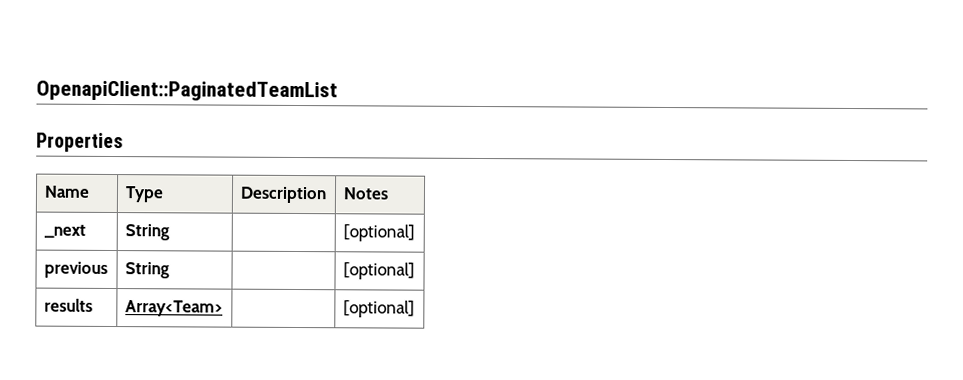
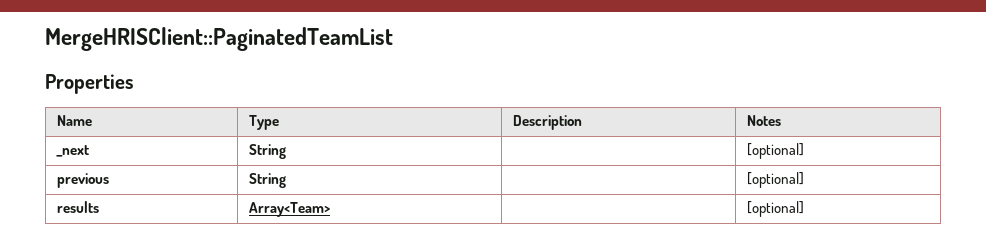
[36,80,338,102] OpenapiClient::PaginatedTeamList -> [45,27,393,51] MergeHRISClient::PaginatedTeamList

